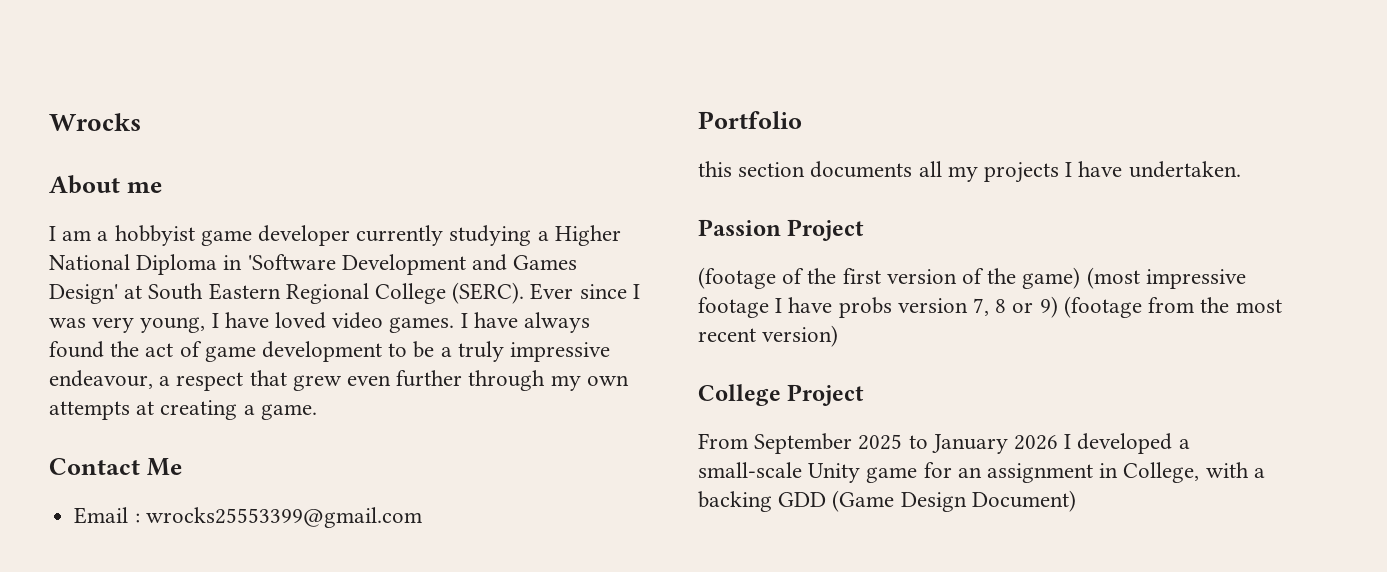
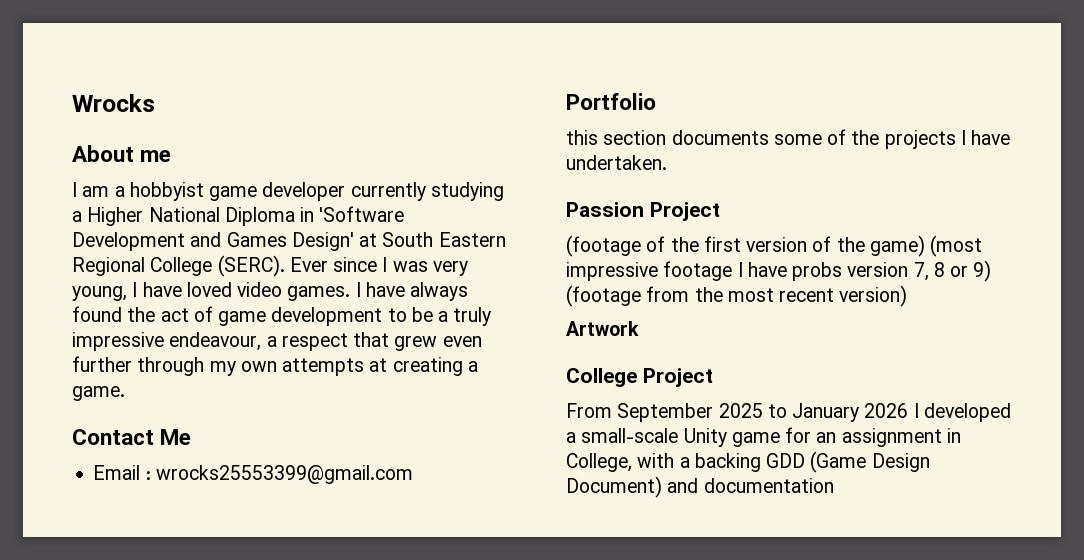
[918,161,978,182] all my -> [773,129,880,145] some of the
(839, 336) none -> [566,321,639,336] // Artwork
(1076, 501) none -> [667,478,834,493] and documentation

